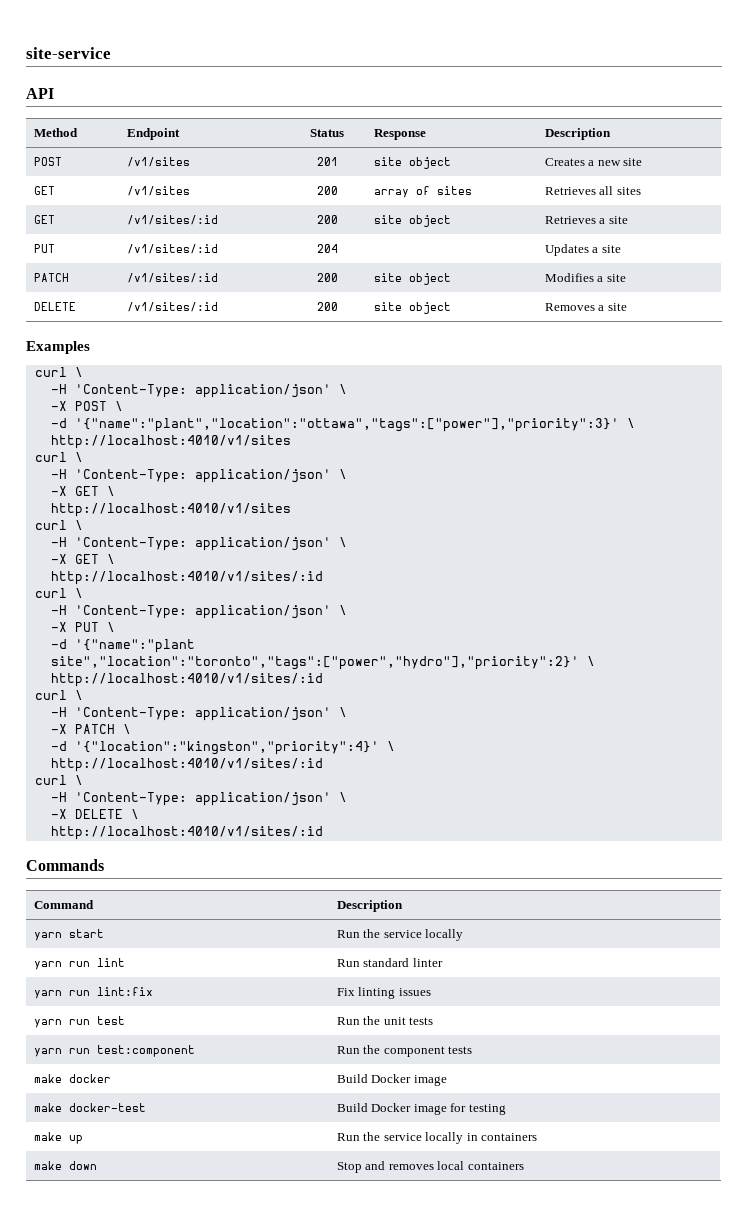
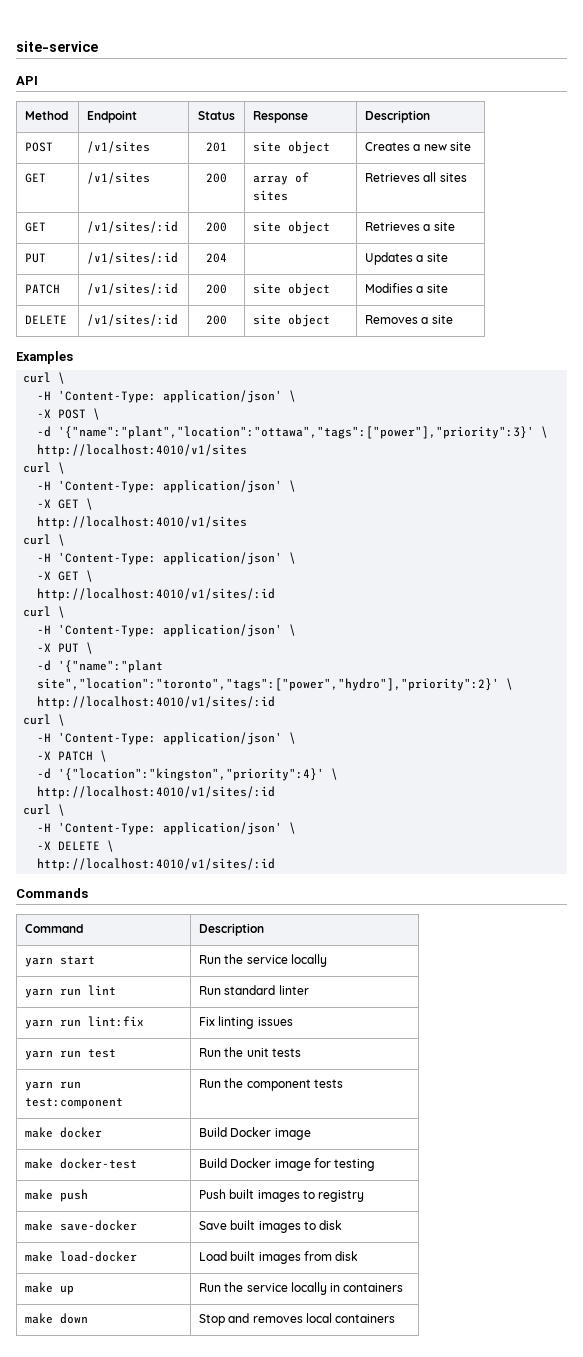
(506, 1109) none -> [25,1189,89,1202] [199,1189,365,1202] [25,1220,138,1231] [199,1220,343,1233] [25,1251,138,1262] [199,1251,359,1264] // make push | Push built images to registry // make save-docker | Save built images to disk // make load-docker | Load built images from disk

